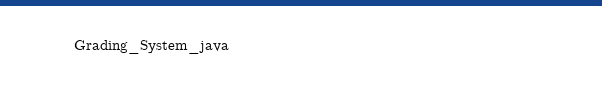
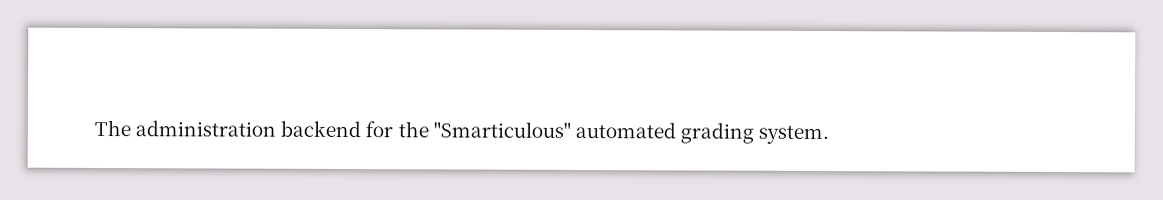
[74,40,229,54] Grading_System_java -> [94,119,830,145] The administration backend for the "Smarticulous" automated grading system.

